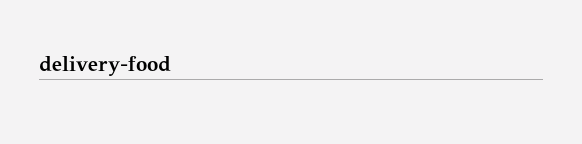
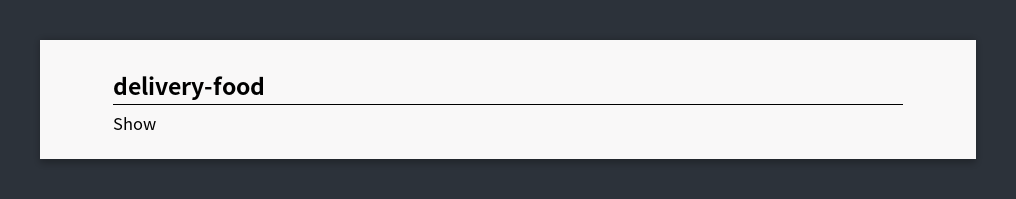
(171, 66) none -> [113,117,156,130] // Show

